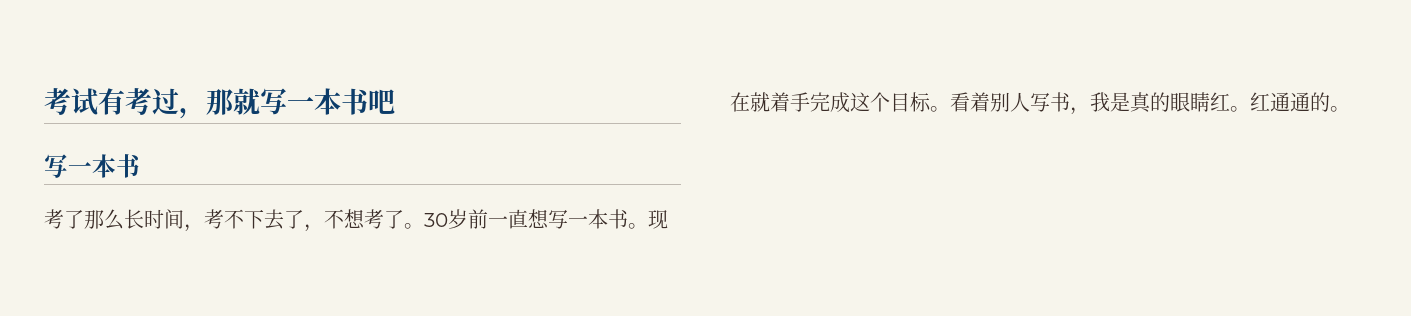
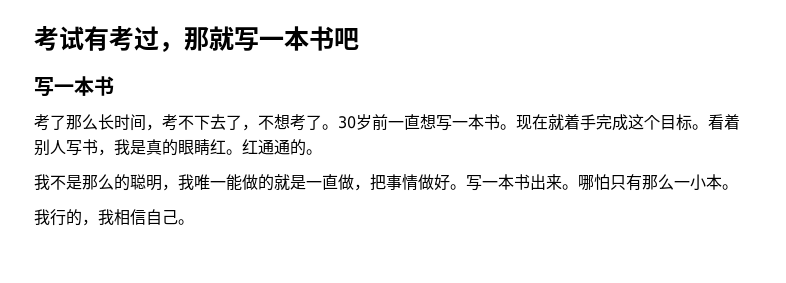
(1350, 109) none -> [34,174,738,191] [34,209,194,226] // 我不是那么的聪明，我唯一能做的就是一直做，把事情做好。写一本书出来。哪怕只有那么一小本。 // 我行的，我相信自己。

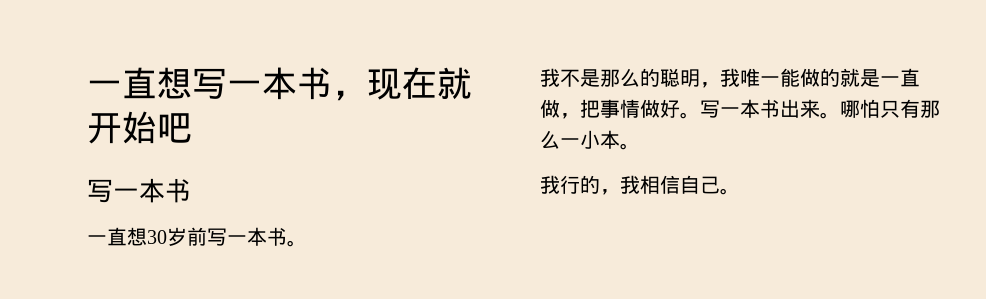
[34,26,359,52] [34,76,114,97] [34,114,338,131] 考试有考过，那就写一本书吧 // 写一本书 // 考了那么长时间，考不下去了，不想考了。 -> [87,67,472,101] [87,111,192,144] [87,178,191,203] [87,227,147,246] 一直想写一本书，现在就开始吧 // 写一本书 // 一直想
[388,114,436,130] 一直想 -> (207, 236) none
[516,114,740,131] [34,139,322,156] 现在就着手完成这个目标。看着别人写书，我是真的眼睛红。红通通的。 -> (307, 243) none

